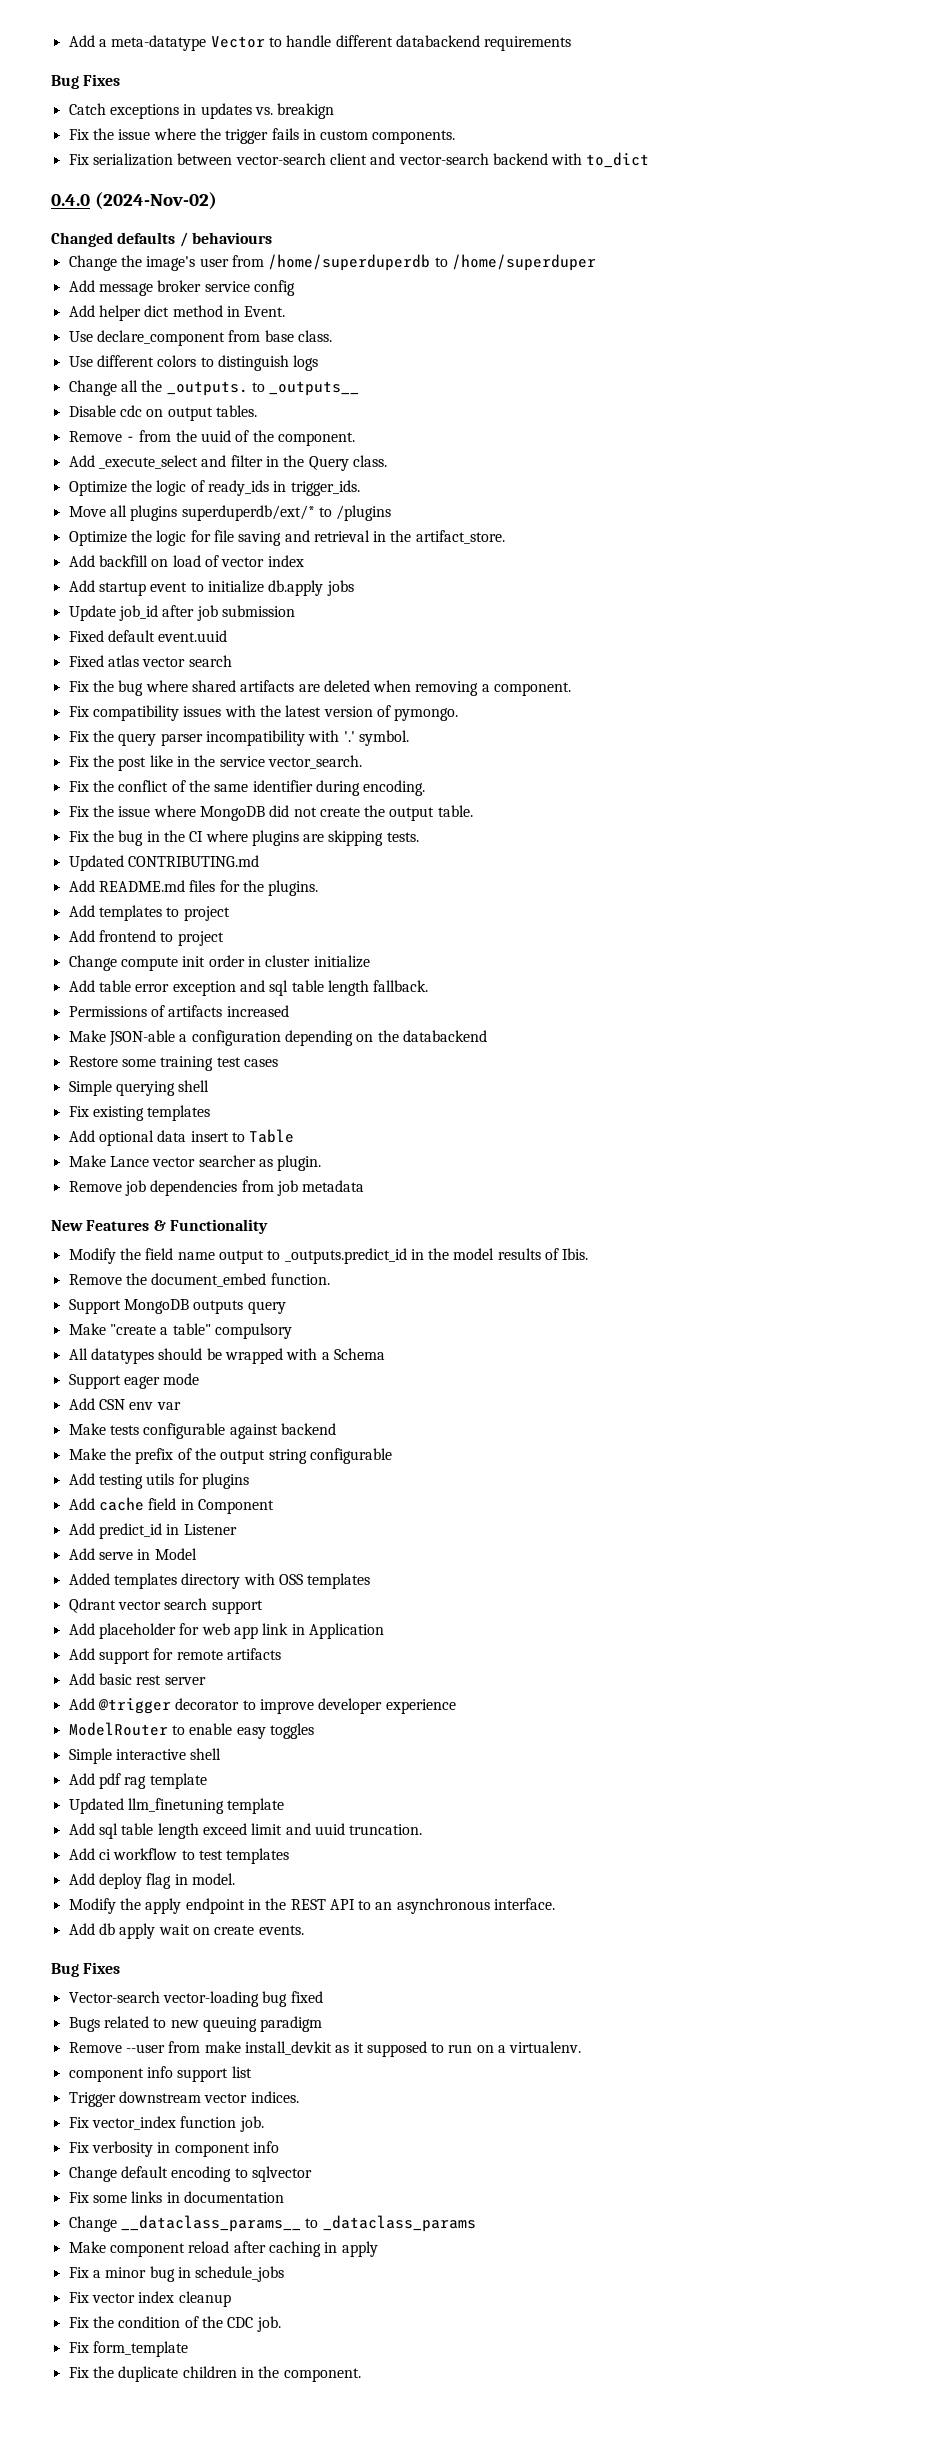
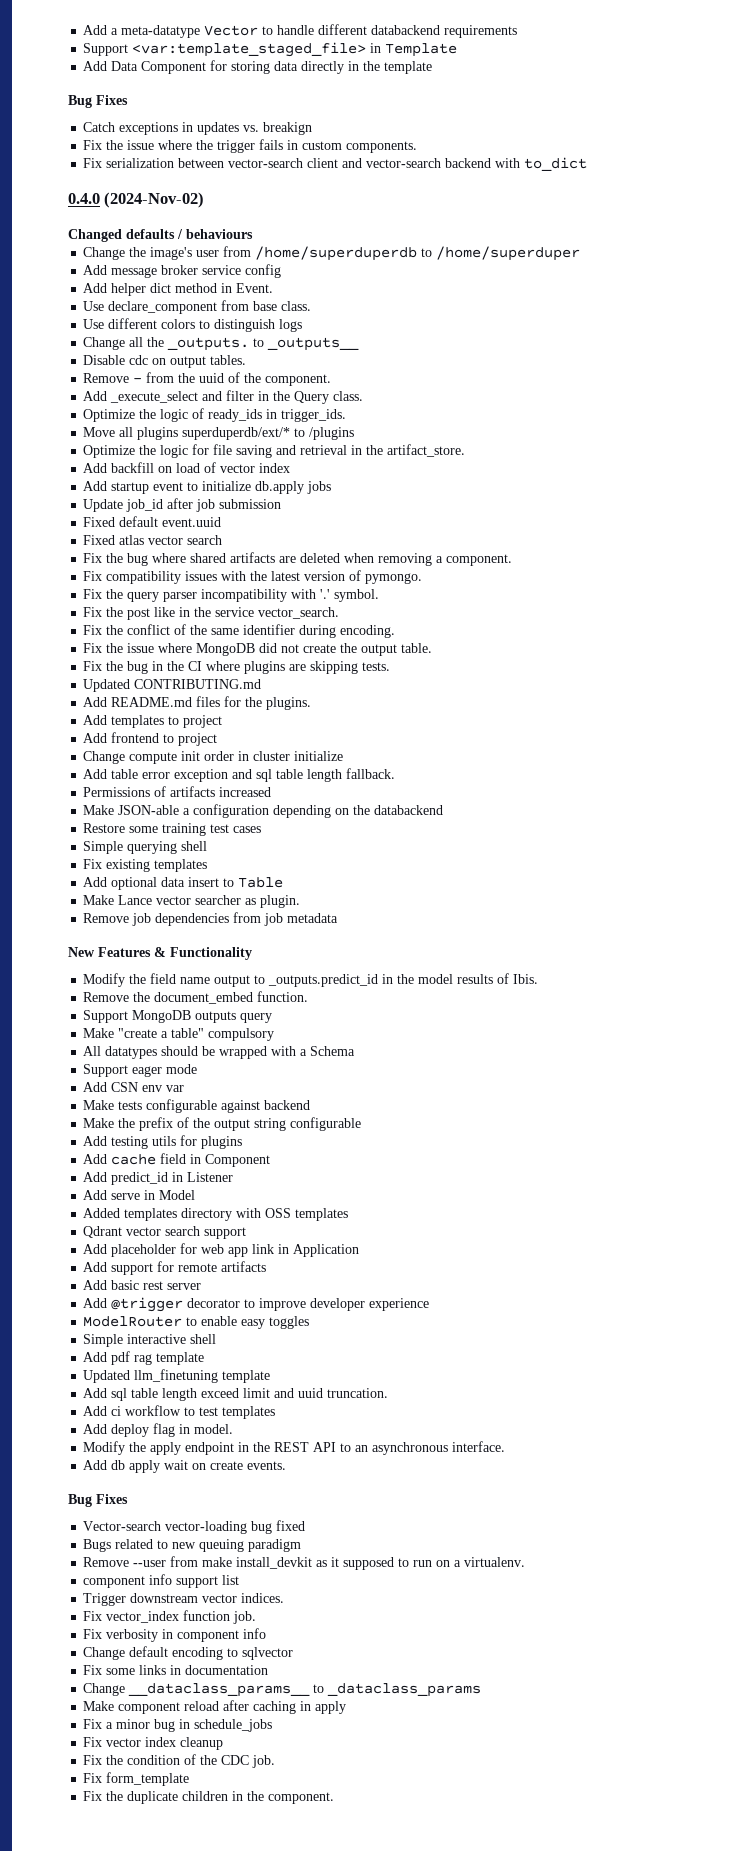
(572, 43) none -> [83,42,458,57] [83,60,433,74] // Support <var:template_staged_file> in Template // Add Data Component for storing data directly in the template

